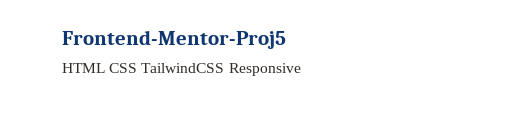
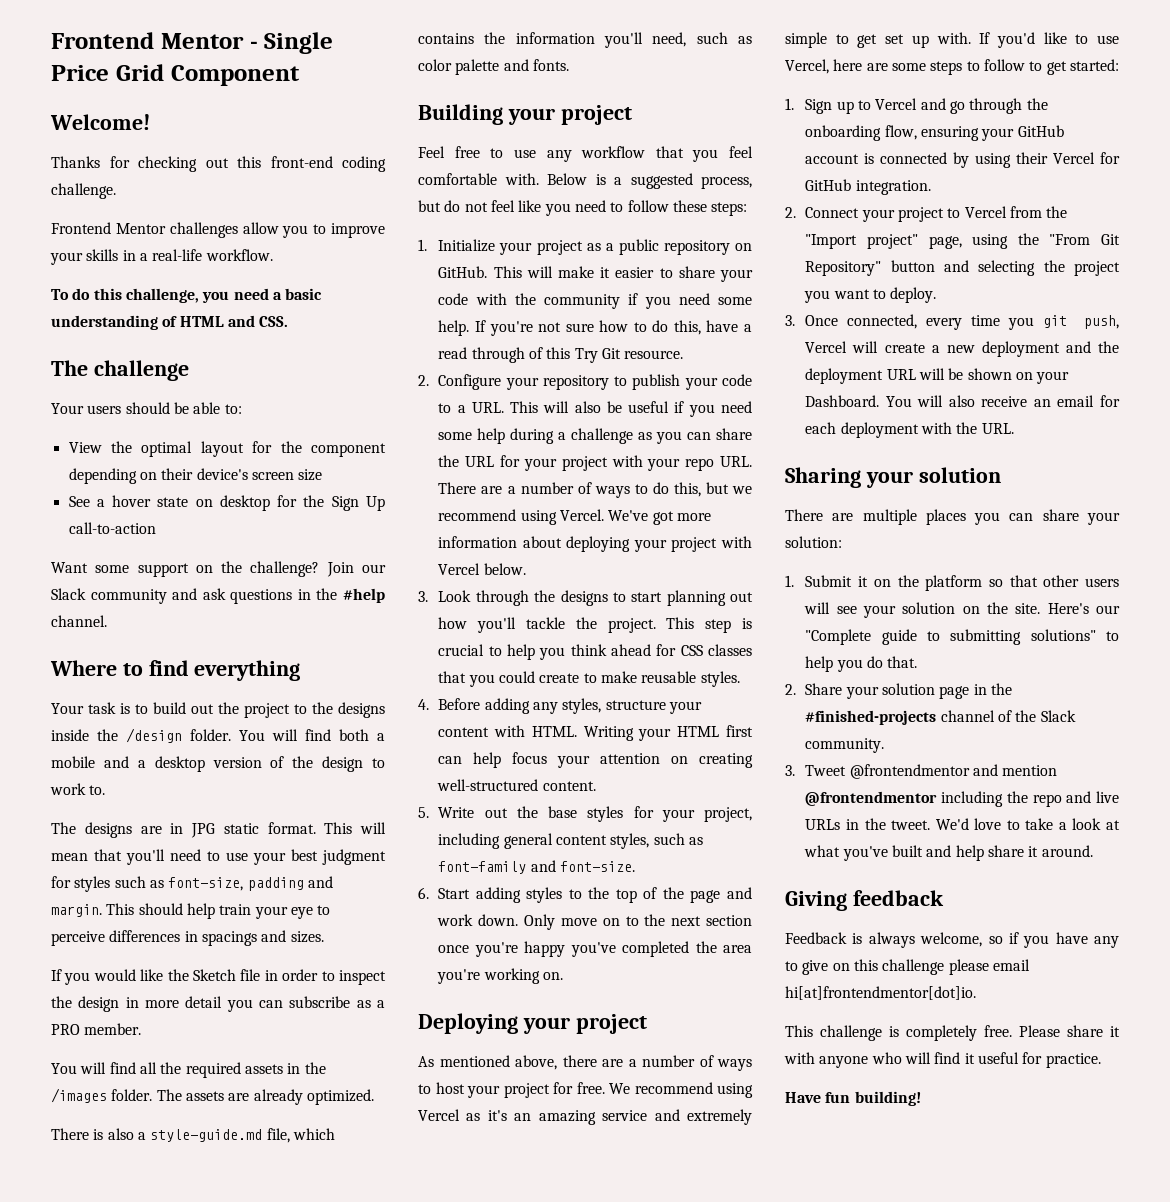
[62,30,286,49] [62,63,301,76] Frontend-Mentor-Proj5 // HTML CSS TailwindCSS Responsive -> [51,32,334,54] [51,64,300,86] [50,114,150,130] [51,156,386,172] [51,183,116,199] [51,222,385,238] [50,249,273,265] [51,288,323,303] [51,315,289,330] [51,360,189,381] [51,402,242,414] [68,441,386,457] [68,468,323,484] [68,495,385,511] [68,522,156,534] [51,561,386,577] [51,588,385,604] [51,615,107,627] [50,660,301,681] [51,702,385,718] [51,728,385,743] [51,756,385,772] [50,783,106,795] [51,822,386,838] [51,849,386,865] [51,876,333,892] [51,903,331,919] [51,930,324,946] [51,969,386,985] [51,996,385,1012] [51,1023,142,1035] [51,1062,326,1078] [51,1088,374,1105] [51,1128,335,1143] [418,32,752,48] [418,59,569,75] [418,104,632,125] [418,146,753,162] [418,173,752,189] [418,200,748,216] [418,239,752,255] [438,266,753,282] [438,293,752,309] [438,320,752,336] [438,347,684,363] [418,374,752,390] [438,401,752,417] [438,428,752,444] [438,455,752,471] [438,482,752,498] [438,509,712,525] [438,536,752,552] [438,563,526,575] [418,590,753,606] [438,617,752,633] [438,644,752,660] [438,671,740,687] [418,698,703,714] [438,725,753,741] [438,752,753,768] [437,779,596,791] [418,806,752,822] [438,833,704,849] [438,860,636,874] [418,887,752,903] [437,914,752,930] [438,941,752,957] [437,968,564,984] [418,1013,647,1034] [418,1055,752,1071] [418,1082,753,1098] [418,1109,752,1125] [785,32,1119,48] [785,59,1119,75] [785,98,1048,114] [805,125,1064,141] [805,152,1120,168] [805,179,931,195] [785,206,1068,222] [805,233,1120,249] [805,260,1120,276] [804,287,937,303] [785,314,1119,330] [805,341,1119,357] [805,368,1070,384] [805,395,1120,407] [805,422,1014,438] [785,467,1001,488] [785,509,1120,525] [785,536,842,548] [785,575,1119,591] [804,602,1120,618] [805,629,1119,645] [805,656,918,672] [785,683,1013,699] [805,710,1076,725] [805,738,885,753] [785,764,1058,779] [805,791,1119,807] [805,818,1120,830] [804,845,1093,861] [785,890,944,911] [785,932,1119,948] [785,959,1030,975] [785,986,976,1000] [785,1025,1120,1041] [784,1052,1101,1068] [785,1091,921,1106] Frontend Mentor - Single Price Grid Component // Welcome! // Thanks for checking out this front-end coding challenge. // Frontend Mentor challenges allow you to improve your skills in a real-life workflow. // To do this challenge, you need a basic understanding of HTML and CSS. // The challenge // Your users should be able to: // View the optimal layout for the component depending on their device's screen size // See a hover state on desktop for the Sign Up call-to-action // Want some support on the challenge? Join our Slack community and ask questions in the #help channel. // Where to find everything // Your task is to build out the project to the designs inside the /design folder. You will find both a mobile and a desktop version of the design to work to. // The designs are in JPG static format. This will mean that you'll need to use your best judgment for styles such as font-size, padding and margin. This should help train your eye to perceive differences in spacings and sizes. // If you would like the Sketch file in order to inspect the design in more detail you can subscribe as a PRO member. // You will find all the required assets in the /images folder. The assets are already optimized. // There is also a style-guide.md file, which contains the information you'll need, such as color palette and fonts. // Building your project // Feel free to use any workflow that you feel comfortable with. Below is a suggested process, but do not feel like you need to follow these steps: // 1. Initialize your project as a public repository on GitHub. This will make it easier to share your code with the community if you need some help. If you're not sure how to do this, have a read through of this Try Git resource. // 2. Configure your repository to publish your code to a URL. This will also be useful if you need some help during a challenge as you can share the URL for your project with your repo URL. There are a number of ways to do this, but we recommend using Vercel. We've got more information about deploying your project with Vercel below. // 3. Look through the designs to start planning out how you'll tackle the project. This step is crucial to help you think ahead for CSS classes that you could create to make reusable styles. // 4. Before adding any styles, structure your content with HTML. Writing your HTML first can help focus your attention on creating well-structured content. // 5. Write out the base styles for your project, including general content styles, such as font-family and font-size. // 6. Start adding styles to the top of the page and work down. Only move on to the next section once you're happy you've completed the area you're working on. // Deploying your project // As mentioned above, there are a number of ways to host your project for free. We recommend using Vercel as it's an amazing service and extremely simple to get set up with. If you'd like to use Vercel, here are some steps to follow to get started: // 1. Sign up to Vercel and go through the onboarding flow, ensuring your GitHub account is connected by using their Vercel for GitHub integration. // 2. Connect your project to Vercel from the "Import project" page, using the "From Git Repository" button and selecting the project you want to deploy. // 3. Once connected, every time you git push, Vercel will create a new deployment and the deployment URL will be shown on your Dashboard. You will also receive an email for each deployment with the URL. // Sharing your solution // There are multiple places you can share your solution: // 1. Submit it on the platform so that other users will see your solution on the site. Here's our "Complete guide to submitting solutions" to help you do that. // 2. Share your solution page in the #finished-projects channel of the Slack community. // 3. Tweet @frontendmentor and mention @frontendmentor including the repo and live URLs in the tweet. We'd love to take a look at what you've built and help share it around. // Giving feedback // Feedback is always welcome, so if you have any to give on this challenge please email hi[at]frontendmentor[dot]io. // This challenge is completely free. Please share it with anyone who will find it useful for practice. // Have fun building!

